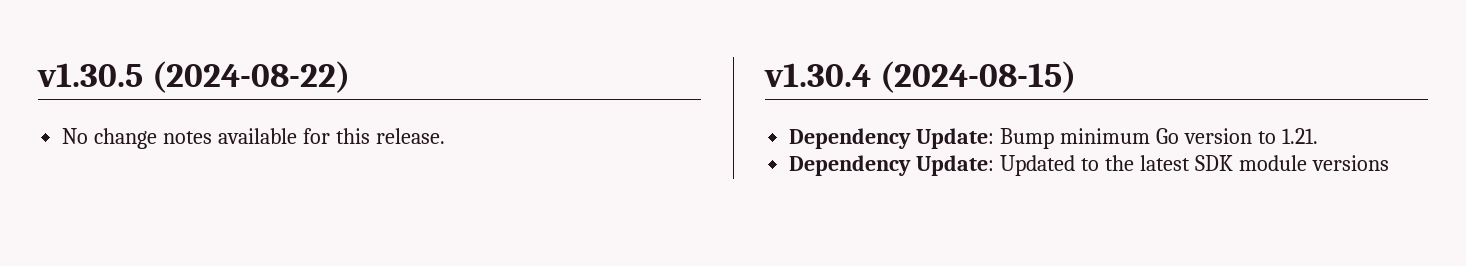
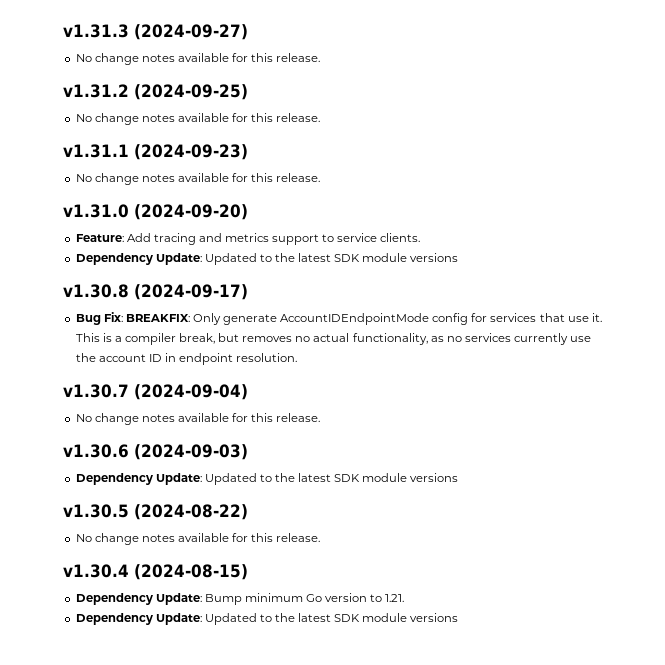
(37, 75) none -> [63,24,248,40] [75,53,321,65] [63,84,248,100] [75,113,321,125] [63,144,248,160] [75,173,321,185] [63,204,248,220] [75,233,421,245] [75,253,459,265] [63,284,248,300] [75,312,602,325] [75,333,592,345] [75,353,298,365] [63,384,248,400] [75,413,321,425] [63,444,248,460] [75,473,459,485] v1.31.3 (2024-09-27) // No change notes available for this release. // v1.31.2 (2024-09-25) // No change notes available for this release. // v1.31.1 (2024-09-23) // No change notes available for this release. // v1.31.0 (2024-09-20) // Feature: Add tracing and metrics support to service clients. // Dependency Update: Updated to the latest SDK module versions // v1.30.8 (2024-09-17) // Bug Fix: BREAKFIX: Only generate AccountIDEndpointMode config for services that use it. This is a compiler break, but removes no actual functionality, as no services currently use the account ID in endpoint resolution. // v1.30.7 (2024-09-04) // No change notes available for this release. // v1.30.6 (2024-09-03) // Dependency Update: Updated to the latest SDK module versions //

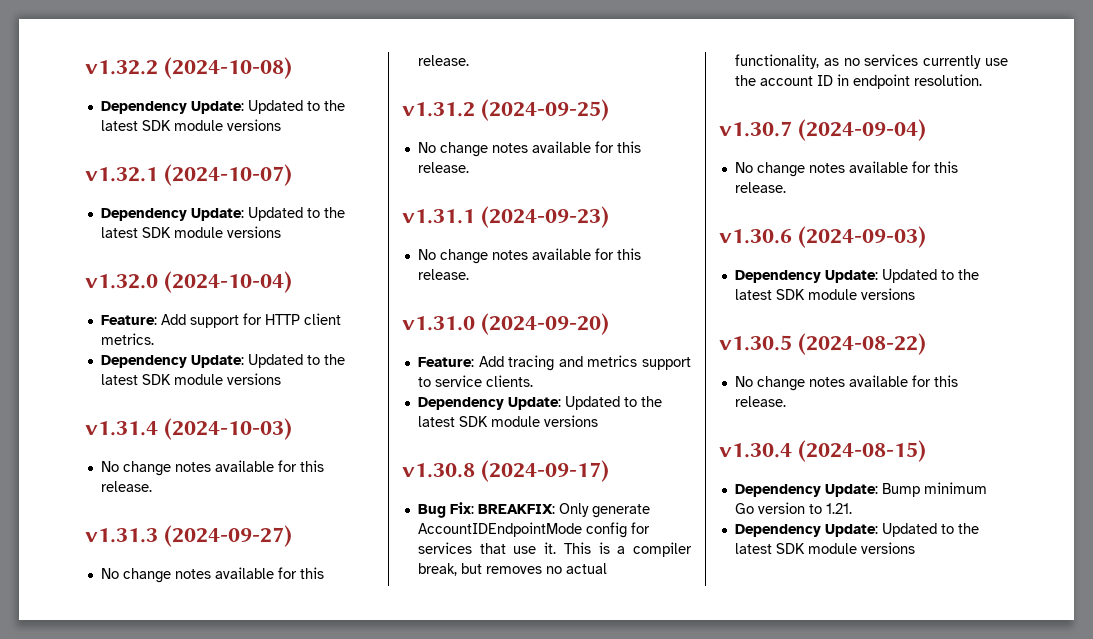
(63, 31) none -> [85,57,293,79] [100,100,345,114] [100,119,281,131] [85,164,293,186] [100,207,345,221] [100,226,281,238] [85,271,293,293] [100,313,341,328] [100,333,154,345] [100,354,345,368] [100,373,281,385] [85,418,293,440] [100,460,324,476] [100,481,152,492] v1.32.2 (2024-10-08) // Dependency Update: Updated to the latest SDK module versions // v1.32.1 (2024-10-07) // Dependency Update: Updated to the latest SDK module versions // v1.32.0 (2024-10-04) // Feature: Add support for HTTP client metrics. // Dependency Update: Updated to the latest SDK module versions // v1.31.4 (2024-10-03) // No change notes available for this release. //

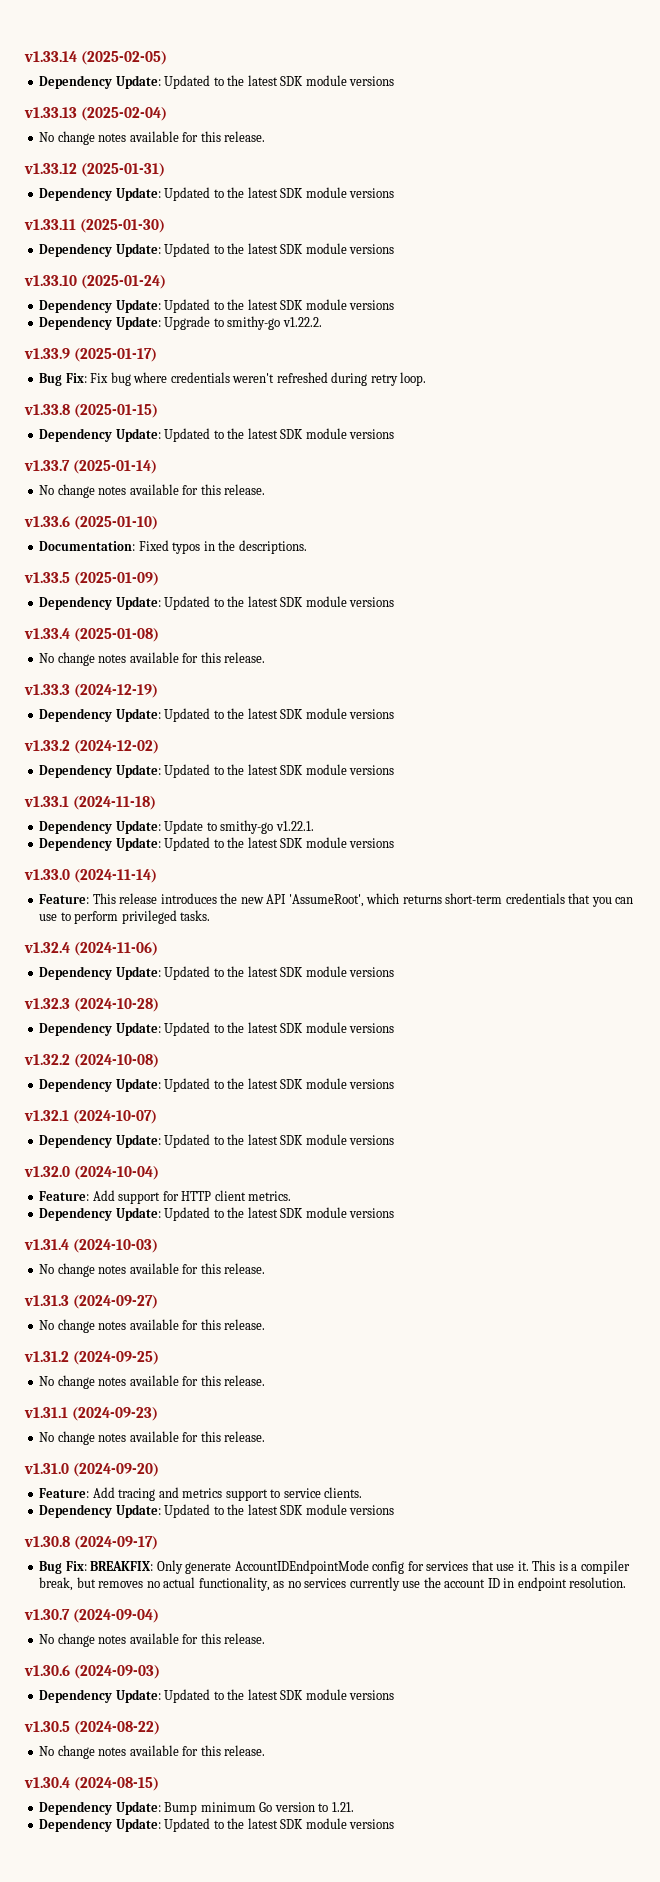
(85, 67) none -> [24,51,168,65] [39,75,395,89] [24,107,168,121] [39,131,266,145] [24,163,166,177] [39,187,395,201] [24,219,166,233] [39,243,395,257] [24,275,167,289] [39,299,395,313] [39,316,322,330] [24,348,158,362] [39,372,427,386] [24,404,159,418] [39,428,395,442] [24,460,158,474] [39,484,266,498] [24,516,159,530] [39,540,307,554] [24,572,160,586] [39,596,395,610] [24,628,160,642] [39,652,266,666] [24,684,159,698] [39,708,395,722] [24,740,160,754] [39,764,395,778] [24,796,157,810] [39,820,314,834] [39,837,395,851] [24,869,158,883] [39,893,634,907] [39,910,211,924] [24,942,159,956] [39,966,395,980] [24,998,160,1012] [39,1022,395,1036] v1.33.14 (2025-02-05) // Dependency Update: Updated to the latest SDK module versions // v1.33.13 (2025-02-04) // No change notes available for this release. // v1.33.12 (2025-01-31) // Dependency Update: Updated to the latest SDK module versions // v1.33.11 (2025-01-30) // Dependency Update: Updated to the latest SDK module versions // v1.33.10 (2025-01-24) // Dependency Update: Updated to the latest SDK module versions // Dependency Update: Upgrade to smithy-go v1.22.2. // v1.33.9 (2025-01-17) // Bug Fix: Fix bug where credentials weren't refreshed during retry loop. // v1.33.8 (2025-01-15) // Dependency Update: Updated to the latest SDK module versions // v1.33.7 (2025-01-14) // No change notes available for this release. // v1.33.6 (2025-01-10) // Documentation: Fixed typos in the descriptions. // v1.33.5 (2025-01-09) // Dependency Update: Updated to the latest SDK module versions // v1.33.4 (2025-01-08) // No change notes available for this release. // v1.33.3 (2024-12-19) // Dependency Update: Updated to the latest SDK module versions // v1.33.2 (2024-12-02) // Dependency Update: Updated to the latest SDK module versions // v1.33.1 (2024-11-18) // Dependency Update: Update to smithy-go v1.22.1. // Dependency Update: Updated to the latest SDK module versions // v1.33.0 (2024-11-14) // Feature: This release introduces the new API 'AssumeRoot', which returns short-term credentials that you can use to perform privileged tasks. // v1.32.4 (2024-11-06) // Dependency Update: Updated to the latest SDK module versions // v1.32.3 (2024-10-28) // Dependency Update: Updated to the latest SDK module versions //

